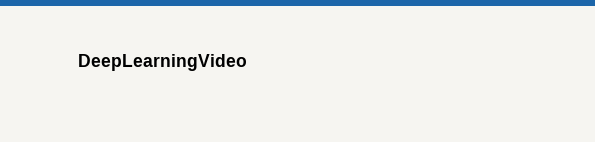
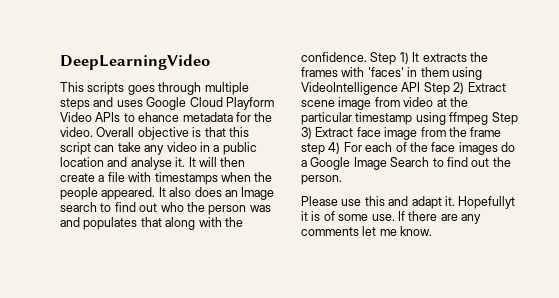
(247, 62) none -> [60,82,249,95] [60,97,274,110] [60,112,273,122] [60,127,249,140] [60,142,257,155] [60,157,246,170] [60,172,273,185] [60,187,275,200] [60,202,271,215] [60,217,243,230] [301,52,488,65] [301,67,482,80] [301,82,506,95] [301,97,468,110] [301,112,518,125] [301,127,502,140] [301,142,515,155] [301,157,511,170] [301,175,342,185] [301,196,516,209] [301,211,481,224] [301,226,433,236] // This scripts goes through multiple steps and uses Google Cloud Playform Video APIs to ehance metadata for the video. Overall objective is that this script can take any video in a public location and analyse it. It will then create a file with timestamps when the people appeared. It also does an Image search to find out who the person was and populates that along with the confidence. Step 1) It extracts the frames with 'faces' in them using VideoIntelligence API Step 2) Extract scene image from video at the particular timestamp using ffmpeg Step 3) Extract face image from the frame step 4) For each of the face images do a Google Image Search to find out the person. // Please use this and adapt it. Hopefullyt it is of some use. If there are any comments let me know.

